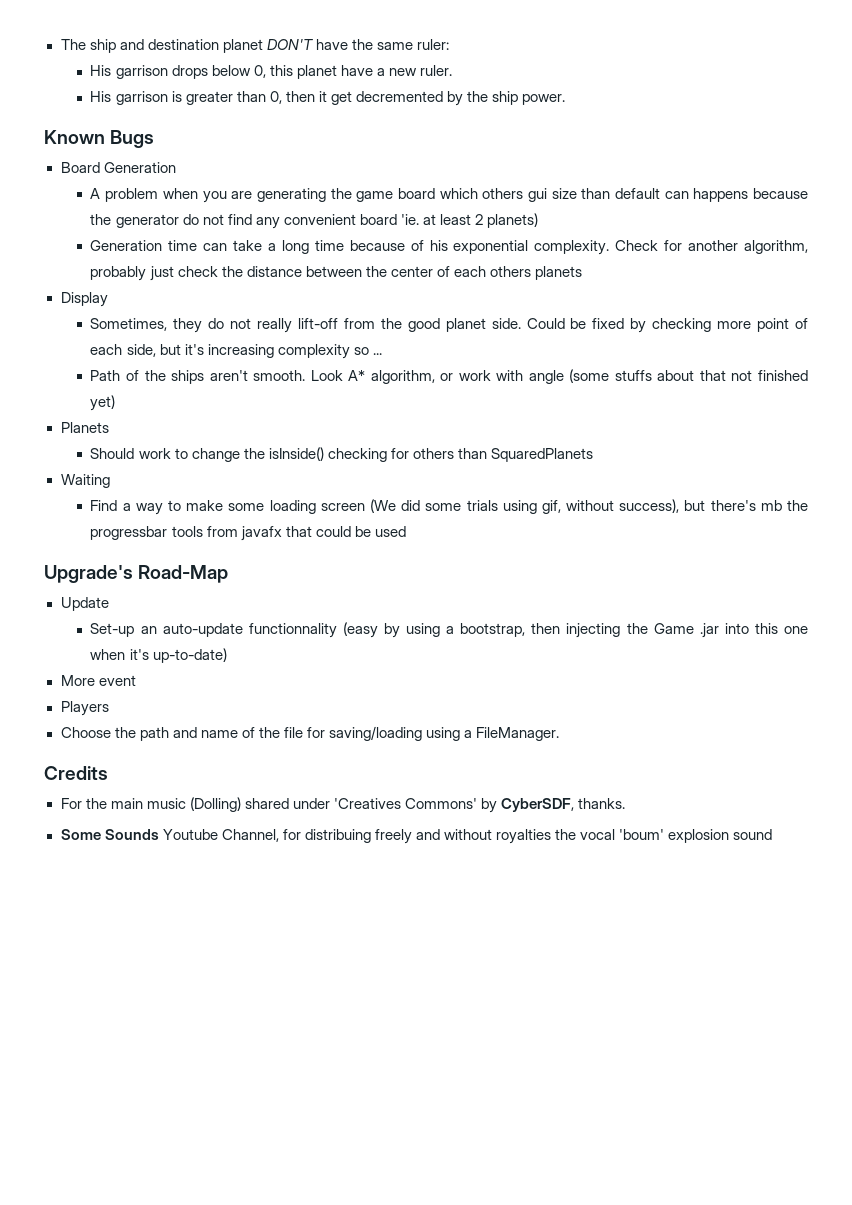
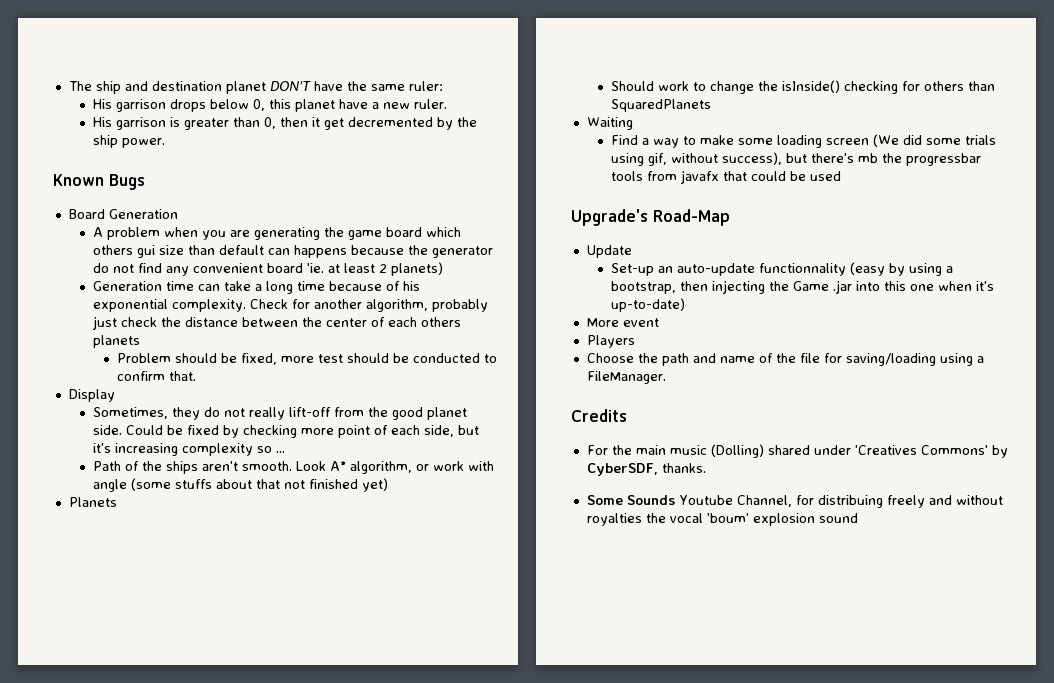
(583, 273) none -> [117,353,498,365] [117,371,197,381] // Problem should be fixed, more test should be conducted to confirm that.

